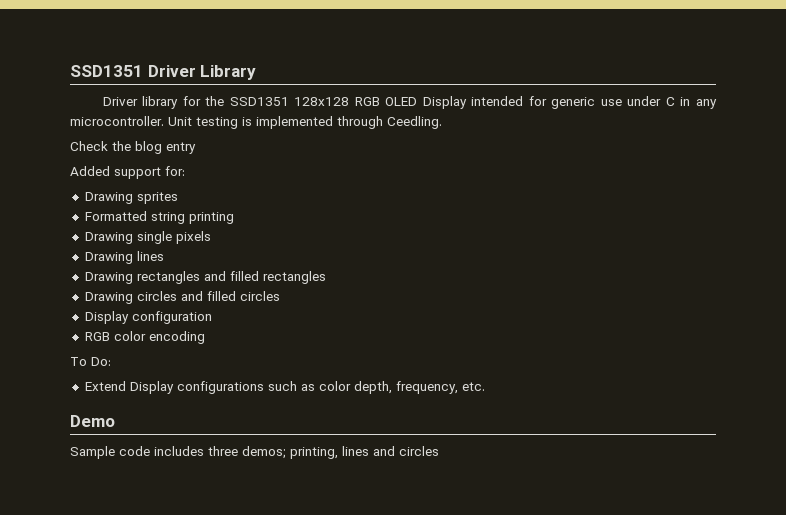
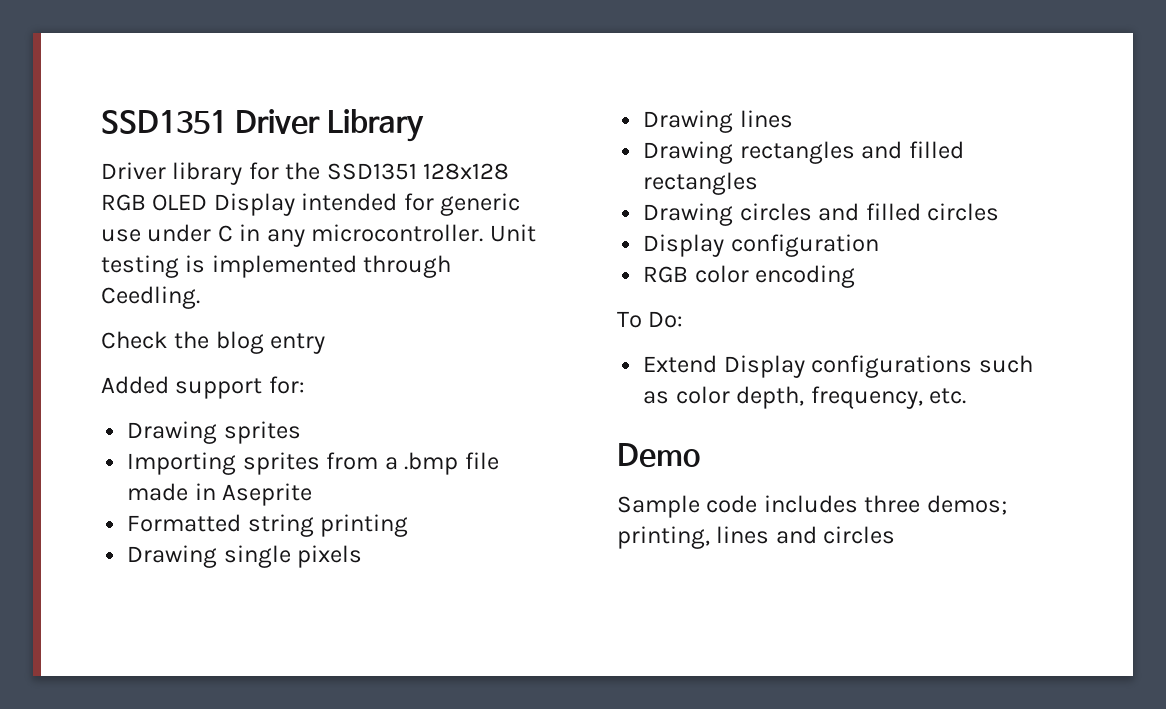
(178, 198) none -> [127,452,499,475] [127,483,313,506] // Importing sprites from a .bmp file made in Aseprite

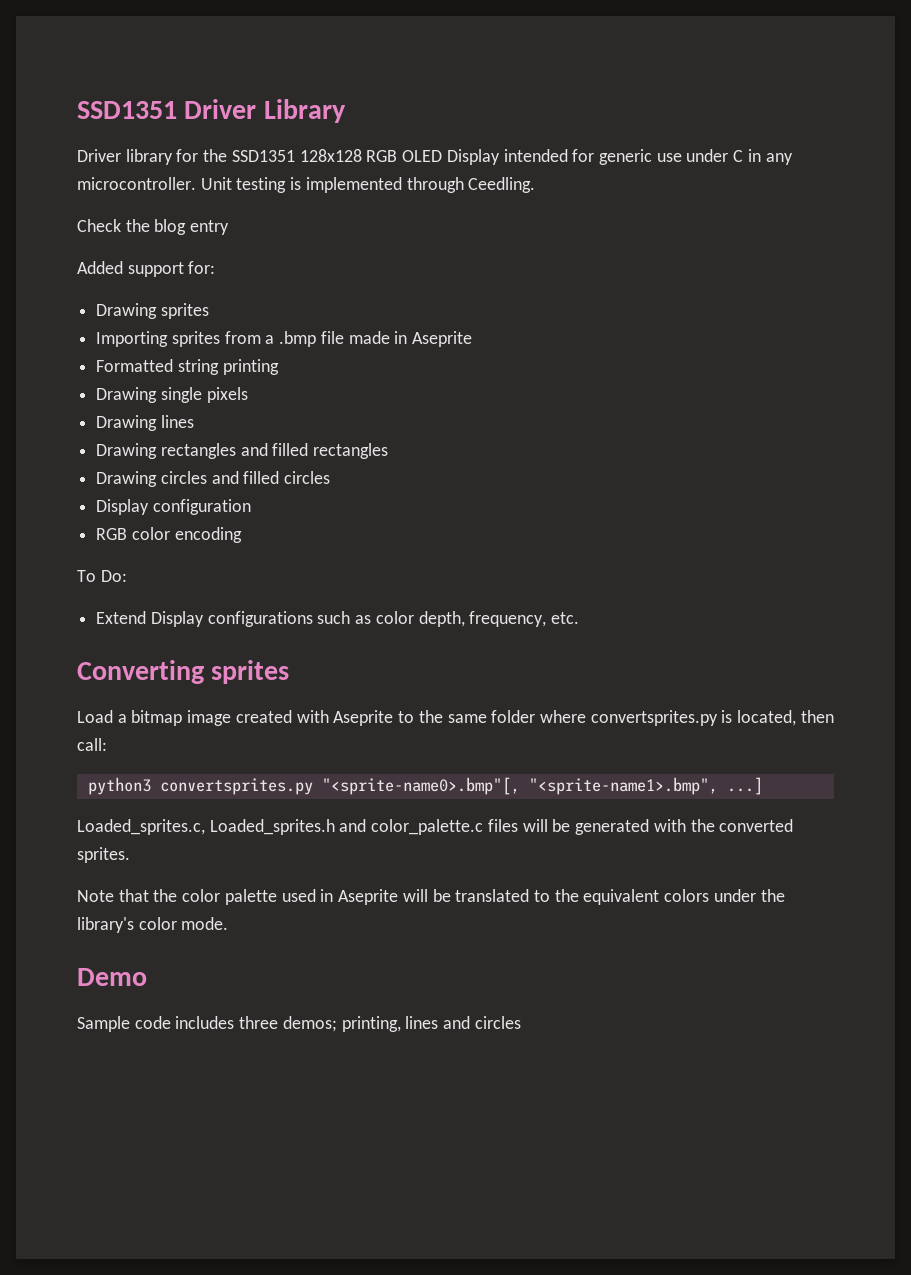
(967, 396) none -> [77,660,290,684] [77,710,834,726] [77,738,107,751] [87,777,763,795] [77,819,794,835] [77,847,130,863] [77,889,785,905] [77,917,229,933] // Converting sprites // Load a bitmap image created with Aseprite to the same folder where convertsprites.py is located, then call: // python3 convertsprites.py "<sprite-name0>.bmp"[, "<sprite-name1>.bmp", ...] // Loaded_sprites.c, Loaded_sprites.h and color_palette.c files will be generated with the converted sprites. // Note that the color palette used in Aseprite will be translated to the equivalent colors under the library's color mode.

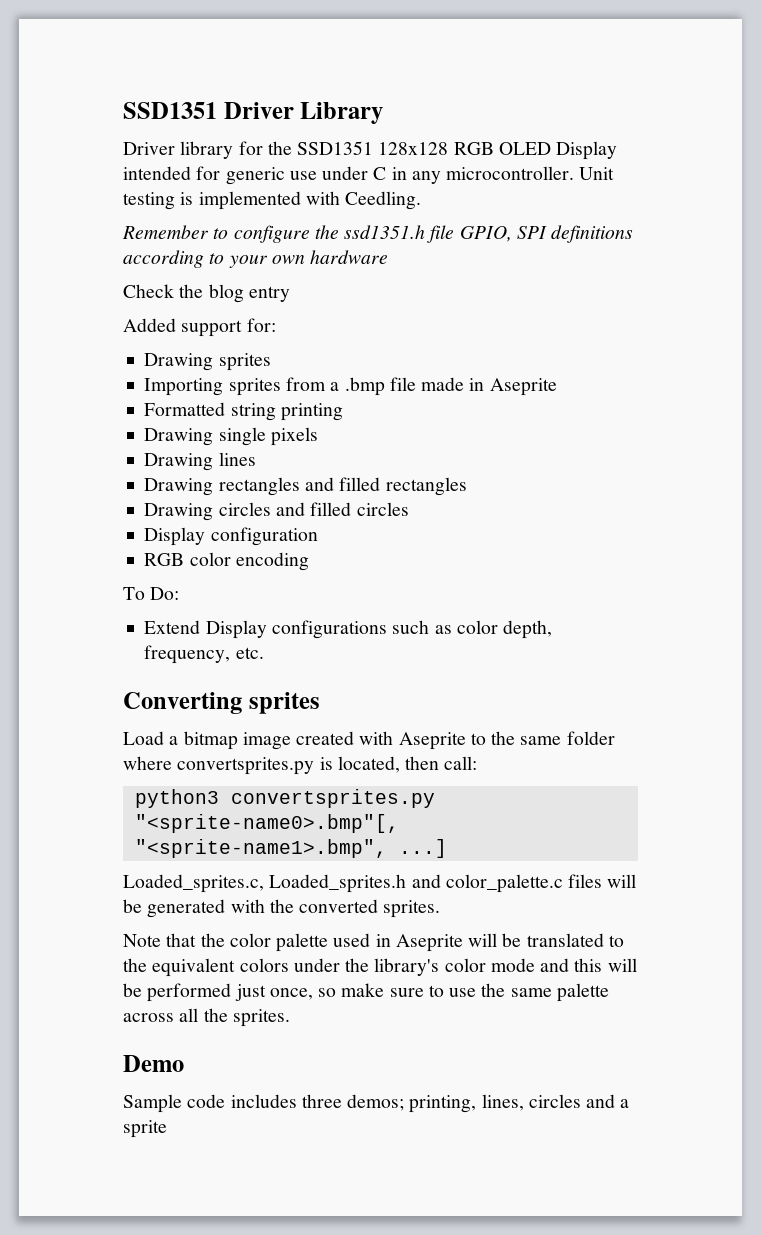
[406,177,464,193] through -> [305,191,340,205] with
(536, 185) none -> [122,225,634,243] [123,250,389,268] // Remember to configure the ssd1351.h file GPIO, SPI definitions according to your own hardware
[181,917,229,930] mode. -> [490,958,637,972] [123,983,609,1002] [123,1008,290,1027] mode and this will be performed just once, so make sure to use the same palette across all the sprites.
[405,1016,521,1029] lines and circles -> [481,1094,630,1111] [123,1120,167,1138] lines, circles and a sprite

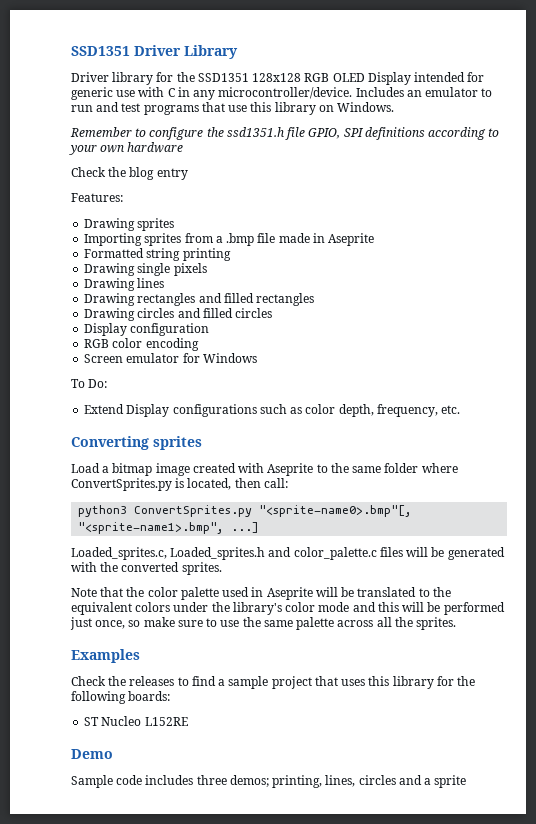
[322,166,369,180] under -> [138,87,165,97] with
[446,166,615,180] [123,191,422,210] microcontroller. Unit testing is implemented with Ceedling. -> [218,87,493,99] [71,102,395,115] microcontroller/device. Includes an emulator to run and test programs that use this library on Windows.
[123,318,276,337] Added support for: -> [71,193,123,202] Features:
(309, 561) none -> [84,353,257,363] // Screen emulator for Windows
[177,757,315,775] convertsprites.py -> [71,478,172,491] ConvertSprites.py
[230,789,435,808] convertsprites.py -> [134,505,253,517] ConvertSprites.py
(290, 1018) none -> [71,649,140,663] [71,676,476,689] [71,691,171,704] [84,716,188,726] // Examples // Check the releases to find a sample project that uses this library for the following boards: // ST Nucleo L152RE

